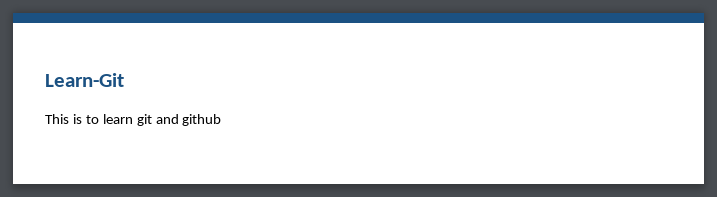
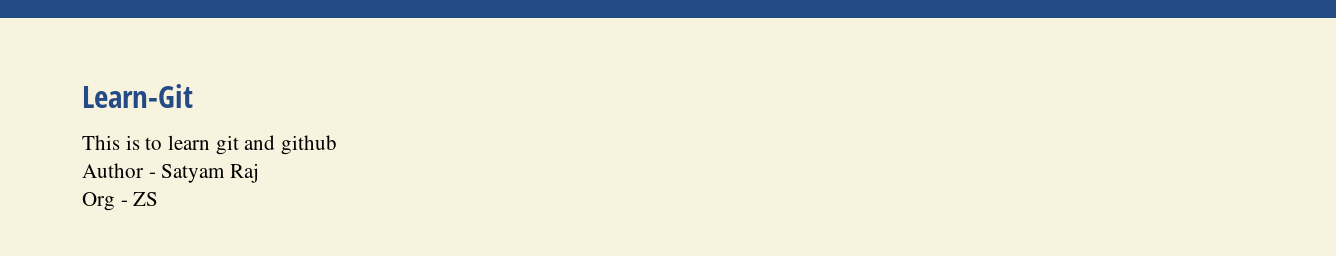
(222, 120) none -> [82,163,260,183] [82,192,159,211] // Author - Satyam Raj // Org - ZS

